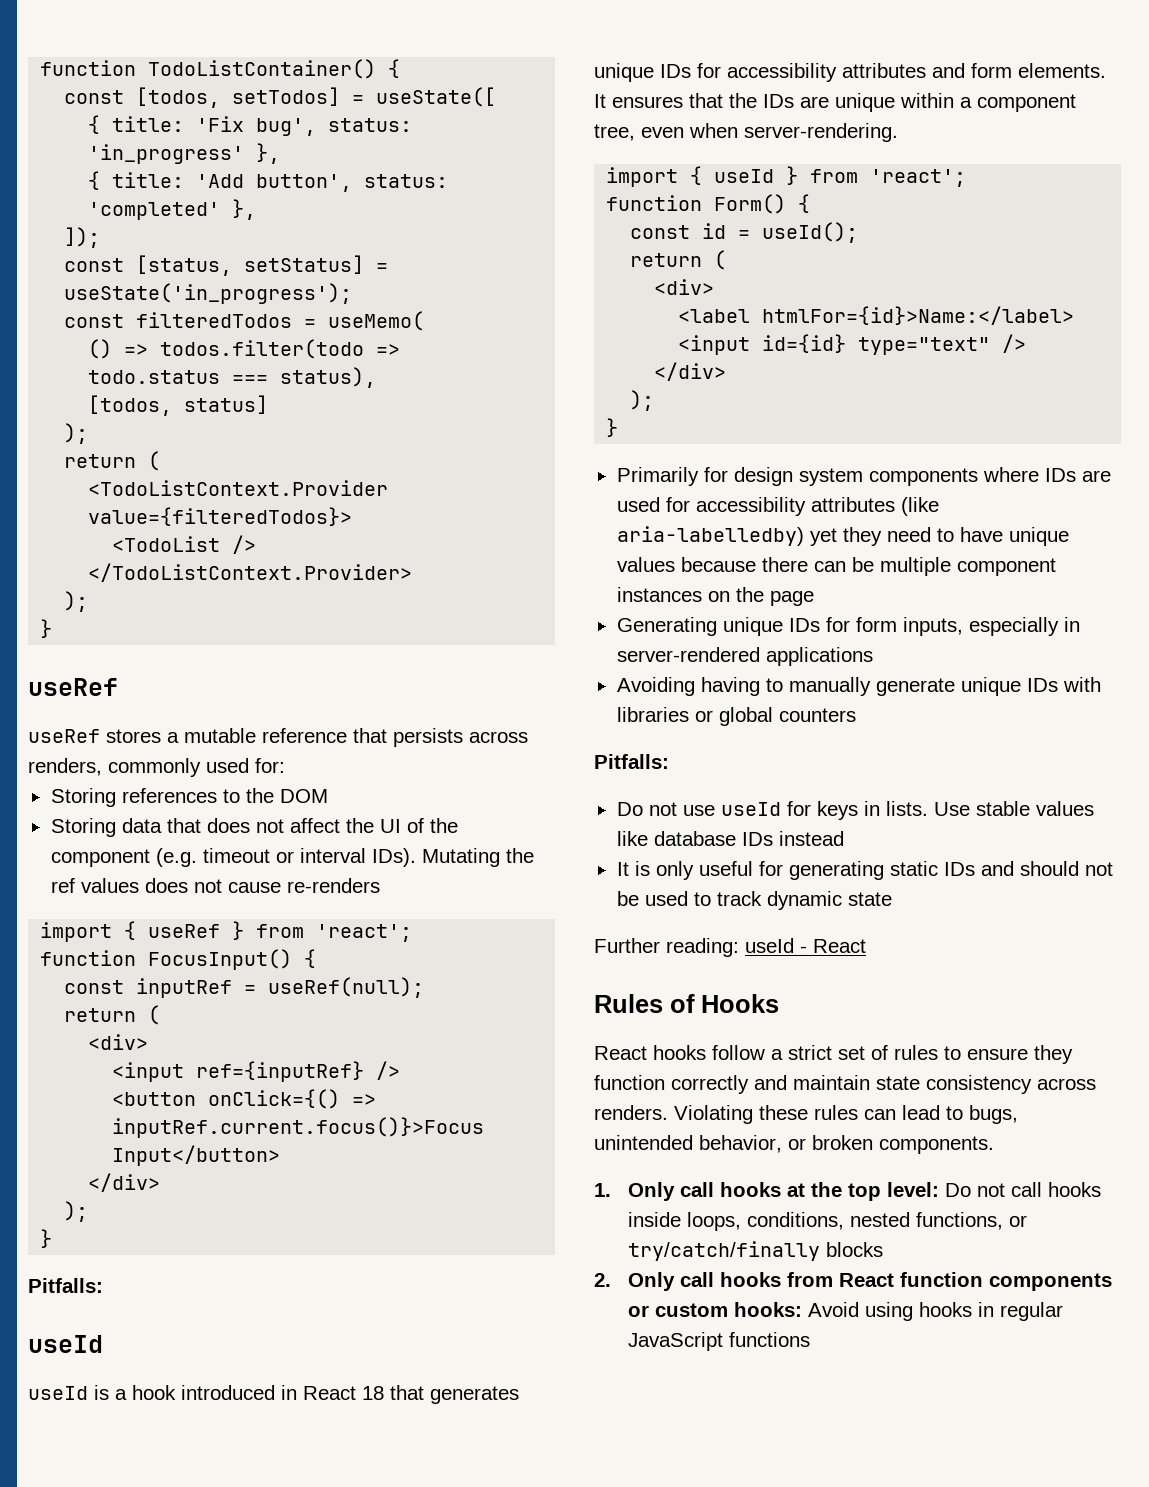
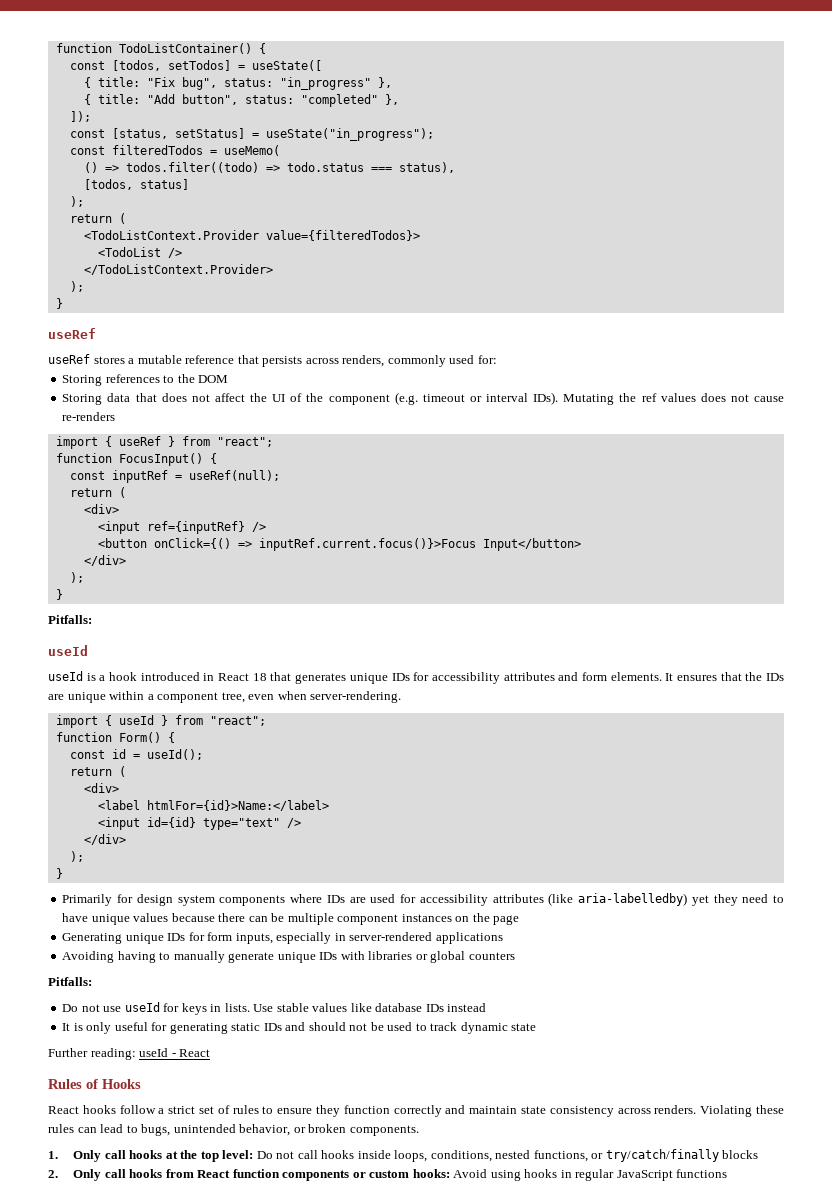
[196,116,413,136] [88,144,245,164] 'Fix bug', status: 'in_progress' -> [146,77,371,90] "Fix bug", status: "in_progress"
[196,174,449,192] [88,202,221,220] 'Add button', status: 'completed' -> [146,94,378,107] "Add button", status: "completed"
[64,283,353,304] useState('in_progress'); -> [265,128,434,141] useState("in_progress");
[160,339,365,359] todos.filter(todo -> [125,162,259,173] todos.filter((todo)
[316,924,413,942] 'react'; -> [216,437,273,447] "react";
[870,169,967,187] 'react'; -> [209,716,266,726] "react";

